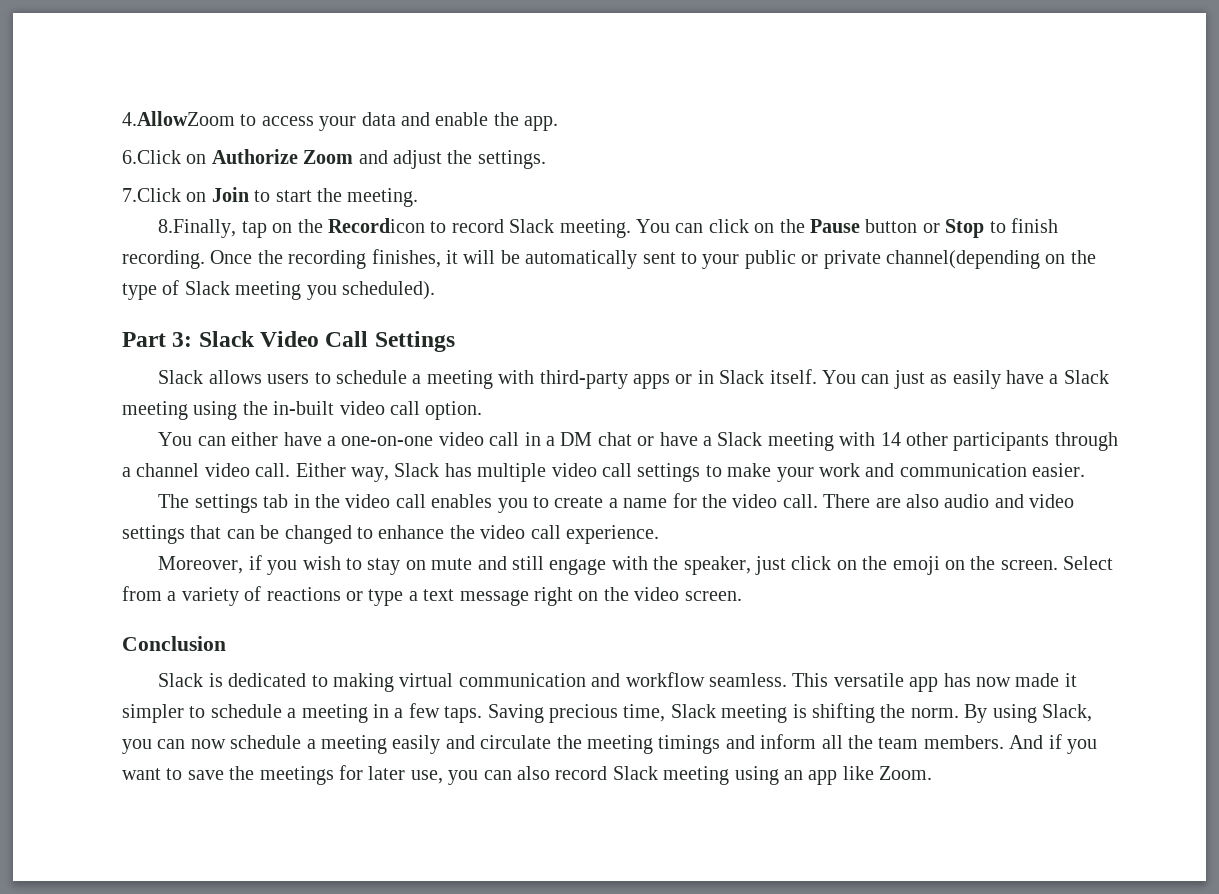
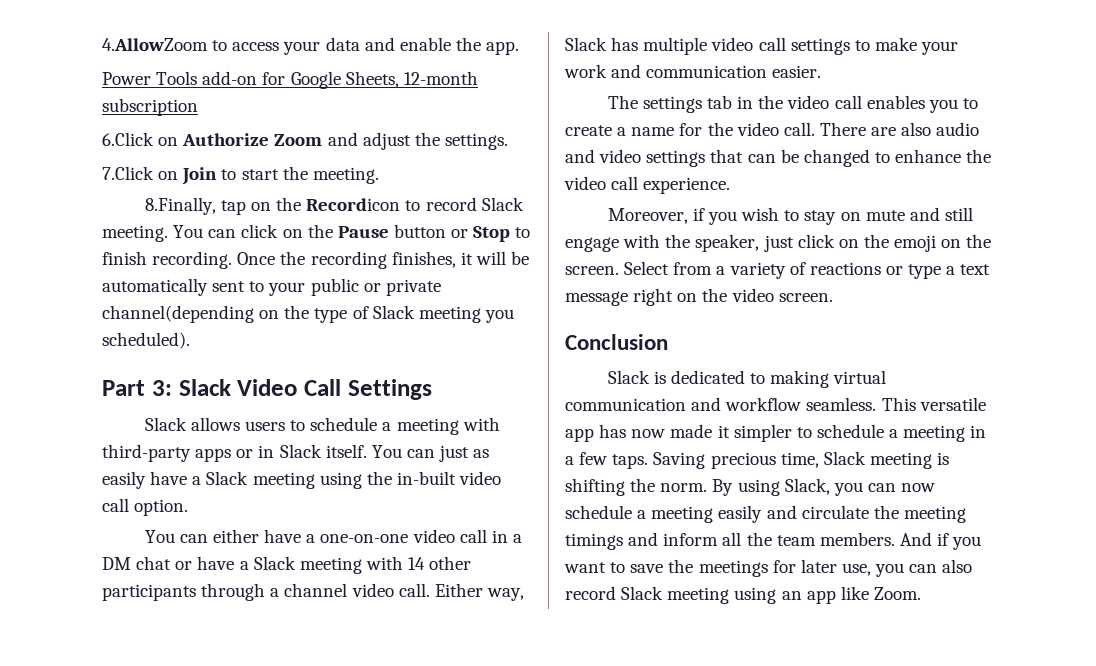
(559, 123) none -> [102,71,478,89] [102,98,198,116] // Power Tools add-on for Google Sheets, 12-month subscription

